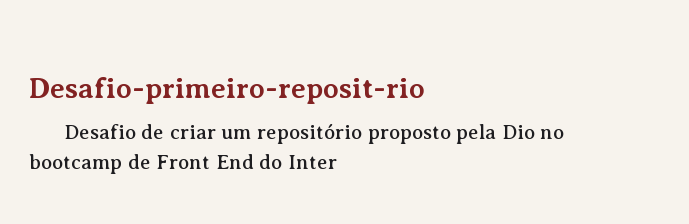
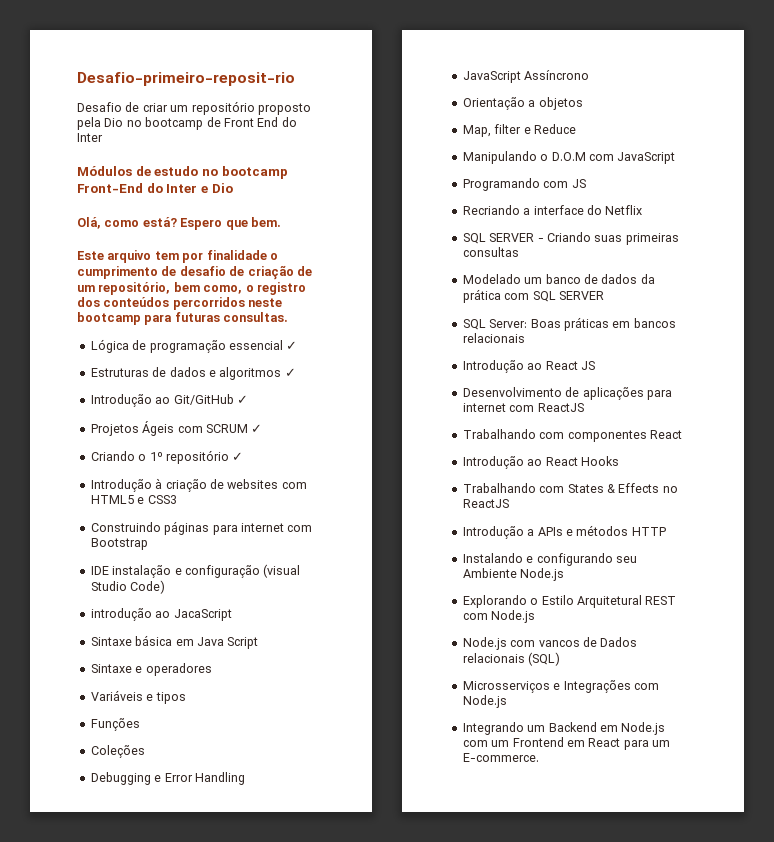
(337, 162) none -> [77,166,288,179] [77,183,233,193] [77,217,281,230] [77,250,278,263] [77,265,312,280] [77,282,306,295] [77,297,283,310] [77,312,289,325] [90,339,298,353] [90,367,296,380] [90,394,248,407] [90,421,263,436] [90,450,244,464] [90,478,307,492] [90,495,177,504] [90,521,313,535] [90,538,148,550] [90,564,301,578] [90,580,166,594] [90,608,232,621] [90,635,259,649] [90,663,212,676] [90,690,186,704] [90,718,140,731] [90,745,145,758] [90,772,245,785] [462,70,590,83] [462,97,583,110] [462,124,576,137] [462,151,676,164] [462,178,586,191] [462,205,643,215] [462,232,679,245] [462,247,519,257] [462,274,655,284] [462,289,604,303] [462,317,676,331] [462,333,525,343] [462,360,595,373] [462,387,672,400] [462,403,584,412] [462,429,682,442] [462,456,619,469] [462,483,678,493] [462,499,509,508] [462,525,666,539] [462,553,637,566] [462,568,565,581] [462,595,677,608] [462,610,536,623] [462,637,638,650] [462,652,561,666] [462,680,659,693] [462,695,507,708] [462,722,666,735] [462,737,670,750] [462,753,539,762] // Módulos de estudo no bootcamp Front-End do Inter e Dio // Olá, como está? Espero que bem. // Este arquivo tem por finalidade o cumprimento de desafio de criação de um repositório, bem como, o registro dos conteúdos percorridos neste bootcamp para futuras consultas. // Lógica de programação essencial ✓ // Estruturas de dados e algoritmos ✓ // Introdução ao Git/GitHub ✓ // Projetos Ágeis com SCRUM ✓ // Criando o 1º repositório ✓ // Introdução à criação de websites com HTML5 e CSS3 // Construindo páginas para internet com Bootstrap // IDE instalação e configuração (visual Studio Code) // introdução ao JacaScript // Sintaxe básica em Java Script // Sintaxe e operadores // Variáveis e tipos // Funções // Coleções // Debugging e Error Handling // JavaScript Assíncrono // Orientação a objetos // Map, filter e Reduce // Manipulando o D.O.M com JavaScript // Programando com JS // Recriando a interface do Netflix // SQL SERVER - Criando suas primeiras consultas // Modelado um banco de dados da prática com SQL SERVER // SQL Server: Boas práticas em bancos relacionais // Introdução ao React JS // Desenvolvimento de aplicações para internet com ReactJS // Trabalhando com componentes React // Introdução ao React Hooks // Trabalhando com States & Effects no ReactJS // Introdução a APIs e métodos HTTP // Instalando e configurando seu Ambiente Node.js // Explorando o Estilo Arquitetural REST com Node.js // Node.js com vancos de Dados relacionais (SQL) // Microsserviços e Integrações com Node.js // Integrando um Backend em Node.js com um Frontend em React para um E-commerce.

